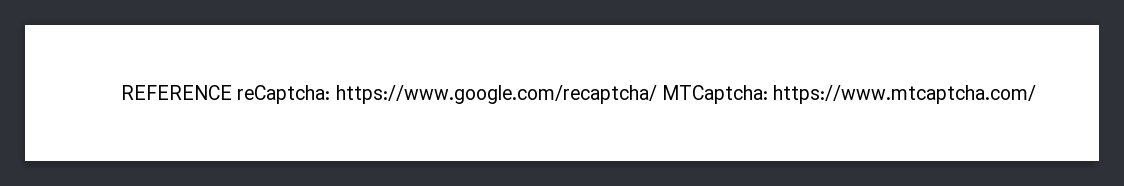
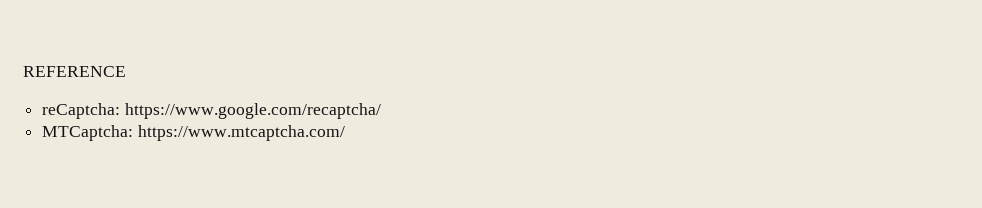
(232, 92) none -> (126, 71) //
(657, 94) none -> (381, 111) //

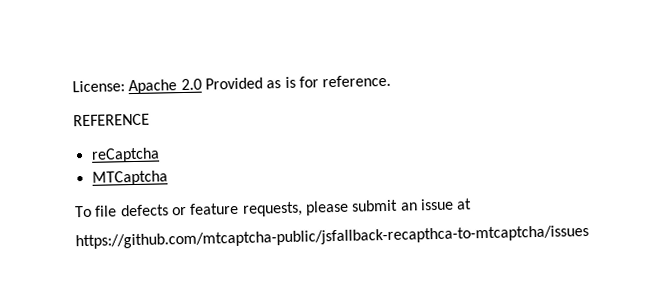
[23,66,126,77] [42,103,381,119] [42,125,345,141] REFERENCE // reCaptcha: https://www.google.com/recaptcha/ // MTCaptcha: https://www.mtcaptcha.com/ -> [72,74,392,95] [73,113,150,127] [90,147,160,163] [91,170,168,186] [75,198,473,218] [75,224,589,250] License: Apache 2.0 Provided as is for reference. // REFERENCE // reCaptcha // MTCaptcha // To file defects or feature requests, please submit an issue at // https://github.com/mtcaptcha-public/jsfallback-recapthca-to-mtcaptcha/issues

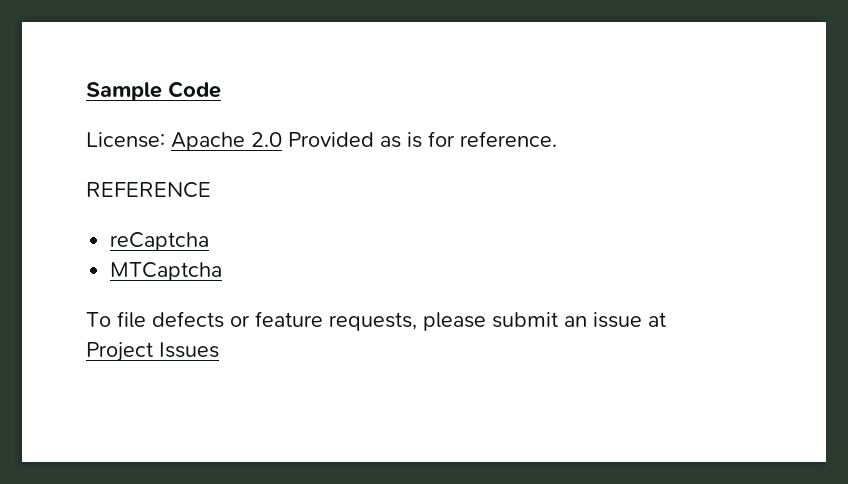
(72, 86) none -> [86,81,221,101] Sample Code //
[75,224,589,250] https://github.com/mtcaptcha-public/jsfallback-recapthca-to-mtcaptcha/issues -> [86,342,219,362] Project Issues

